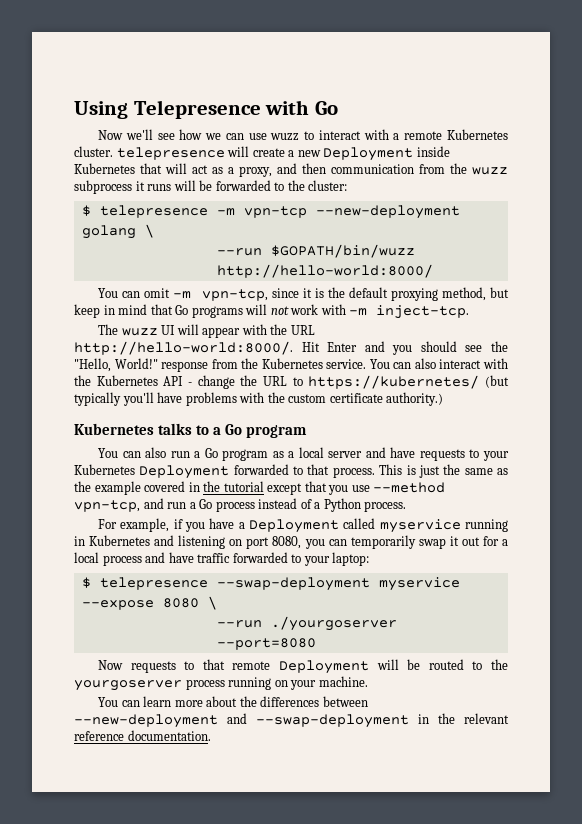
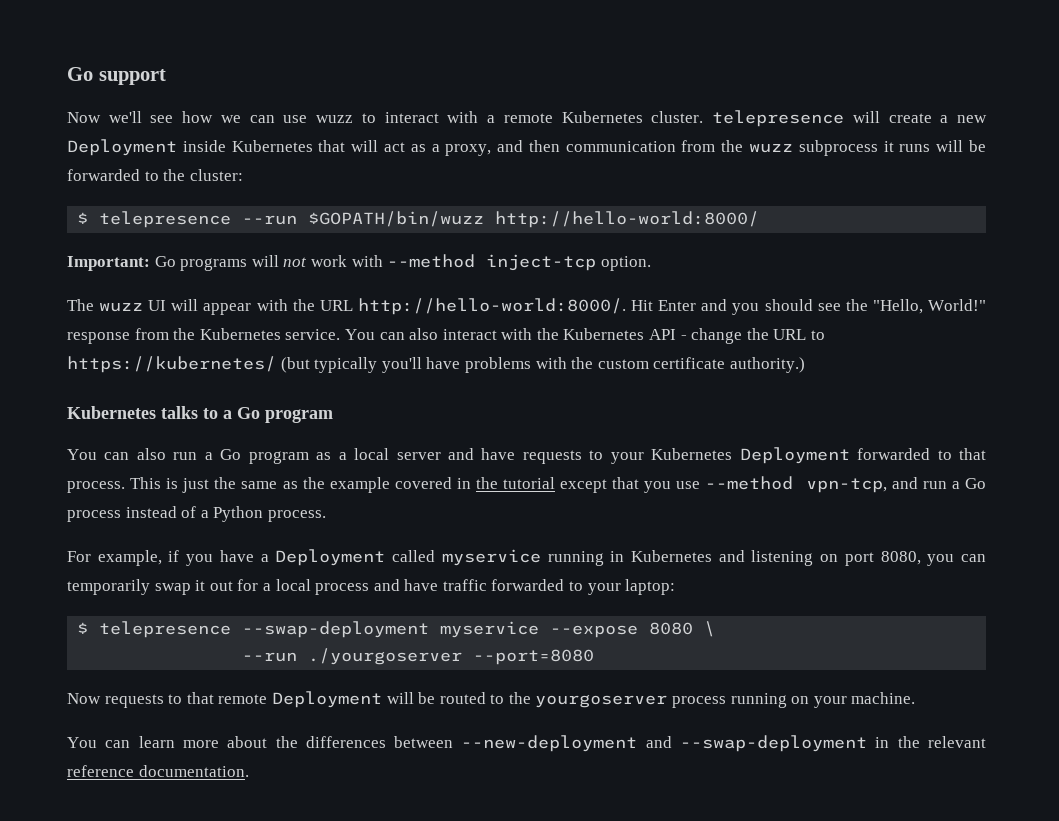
[74,100,338,119] Using Telepresence with Go -> [67,67,166,85] Go support
[216,205,460,219] [81,224,154,239] [216,244,415,258] [216,264,433,278] [98,287,509,301] [74,304,173,318] -m vpn-tcp --new-deployment golang \ // --run $GOPATH/bin/wuzz http://hello-world:8000/ // You can omit -m vpn-tcp, since it is the default proxying method, but keep in mind that -> [242,211,760,228] [67,256,150,271] --run $GOPATH/bin/wuzz http://hello-world:8000/ // Important:
[349,305,470,319] -m inject-tcp. -> [387,254,651,271] --method inject-tcp option.

